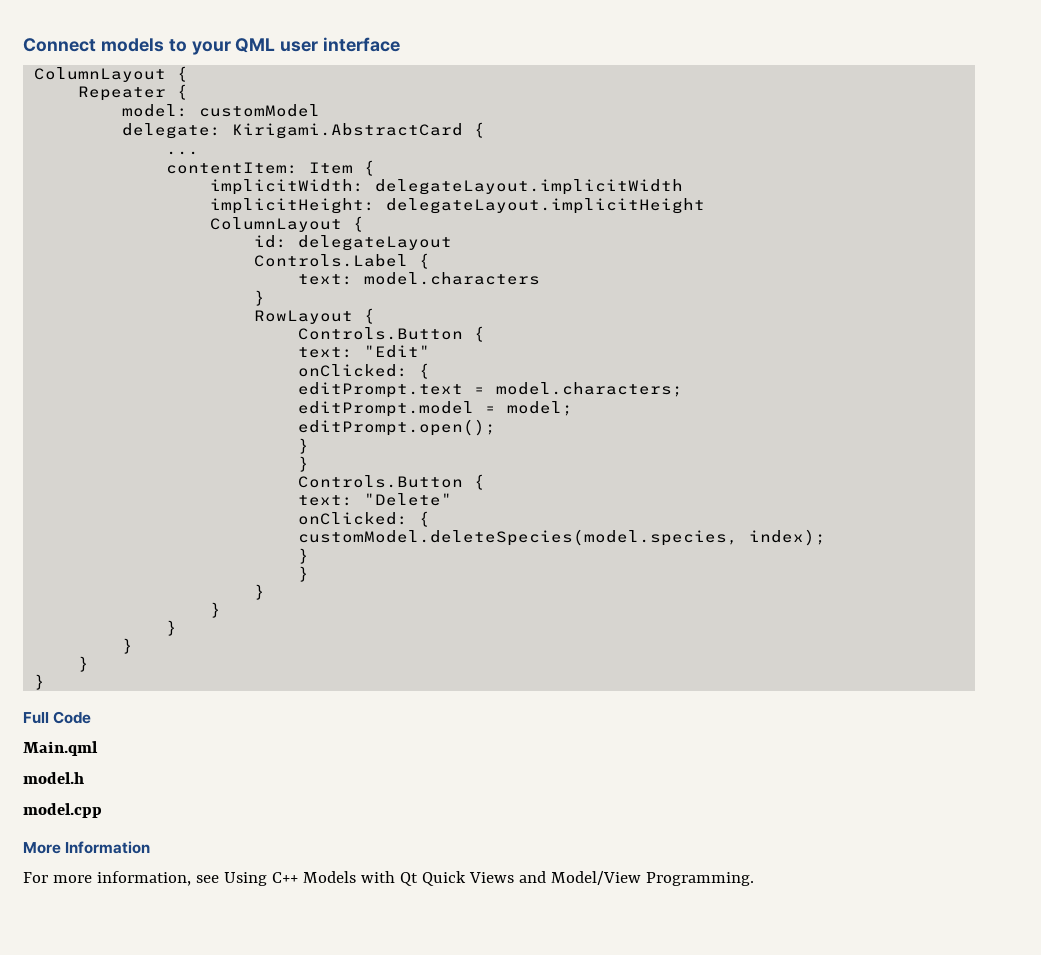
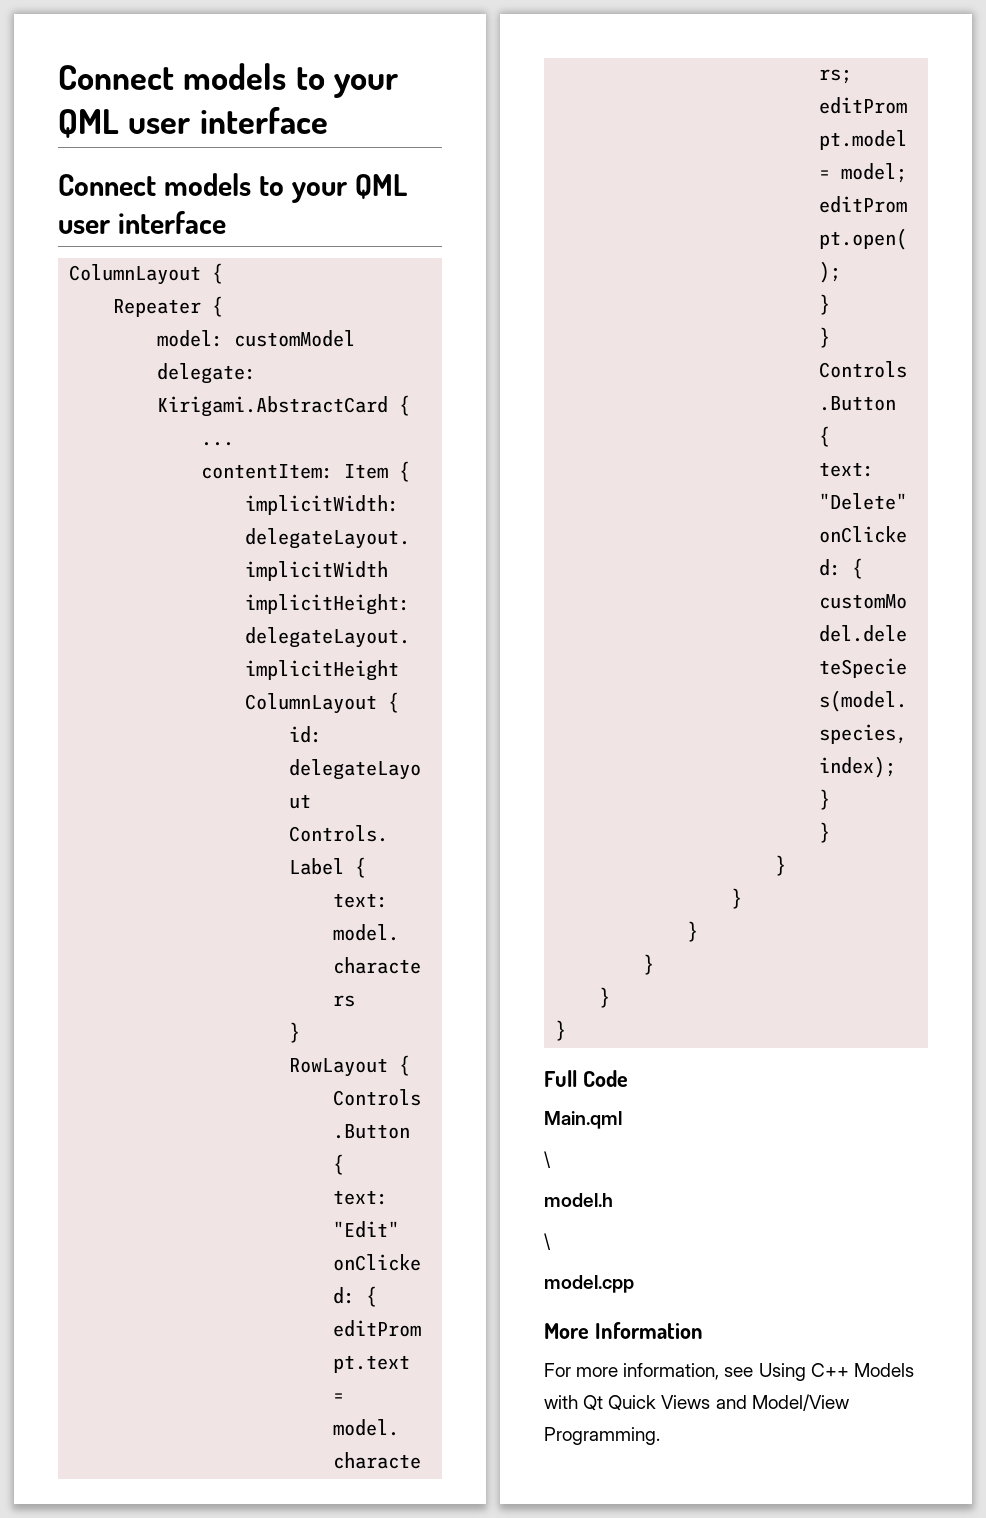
[23,37,401,55] Connect models to your QML user interface -> [58,63,398,98] [58,107,328,138] [58,173,407,203] [58,211,226,234] Connect models to your QML user interface // Connect models to your QML user interface
(98, 748) none -> [544,1151,551,1168] // \
(84, 778) none -> [544,1233,551,1250] // \

